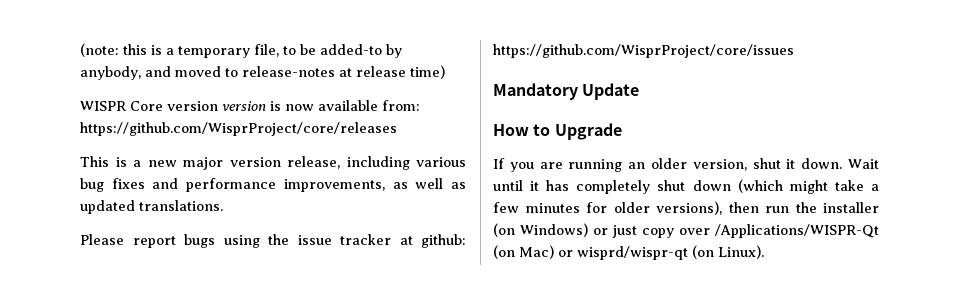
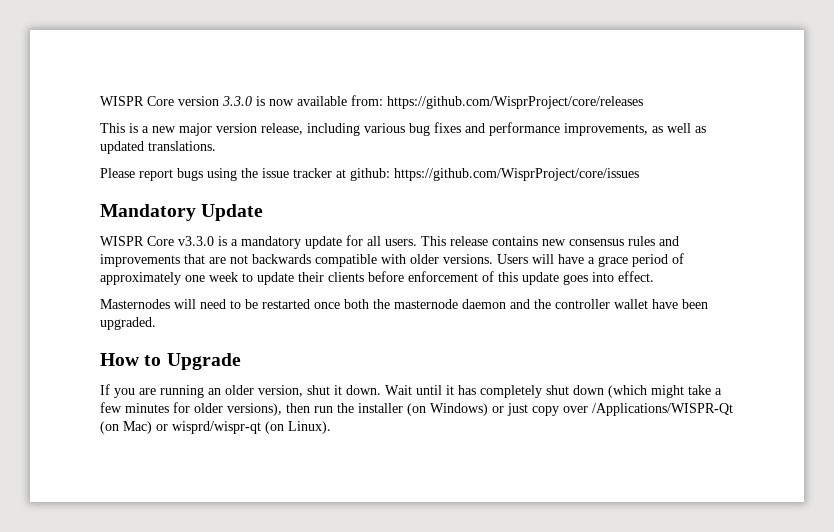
[80,43,402,58] [80,65,445,80] (note: this is a temporary file, to be added-to by anybody, and moved to release-notes at release time) // -> (100, 101) none
[222,101,266,111] version -> [222,96,252,106] 3.3.0
(640, 91) none -> [100,235,679,249] [100,253,684,267] [100,271,654,285] [100,299,708,309] [100,317,156,330] // WISPR Core v3.3.0 is a mandatory update for all users. This release contains new consensus rules and improvements that are not backwards compatible with older versions. Users will have a grace period of approximately one week to update their clients before enforcement of this update goes into effect. // Masternodes will need to be restarted once both the masternode daemon and the controller wallet have been upgraded.

